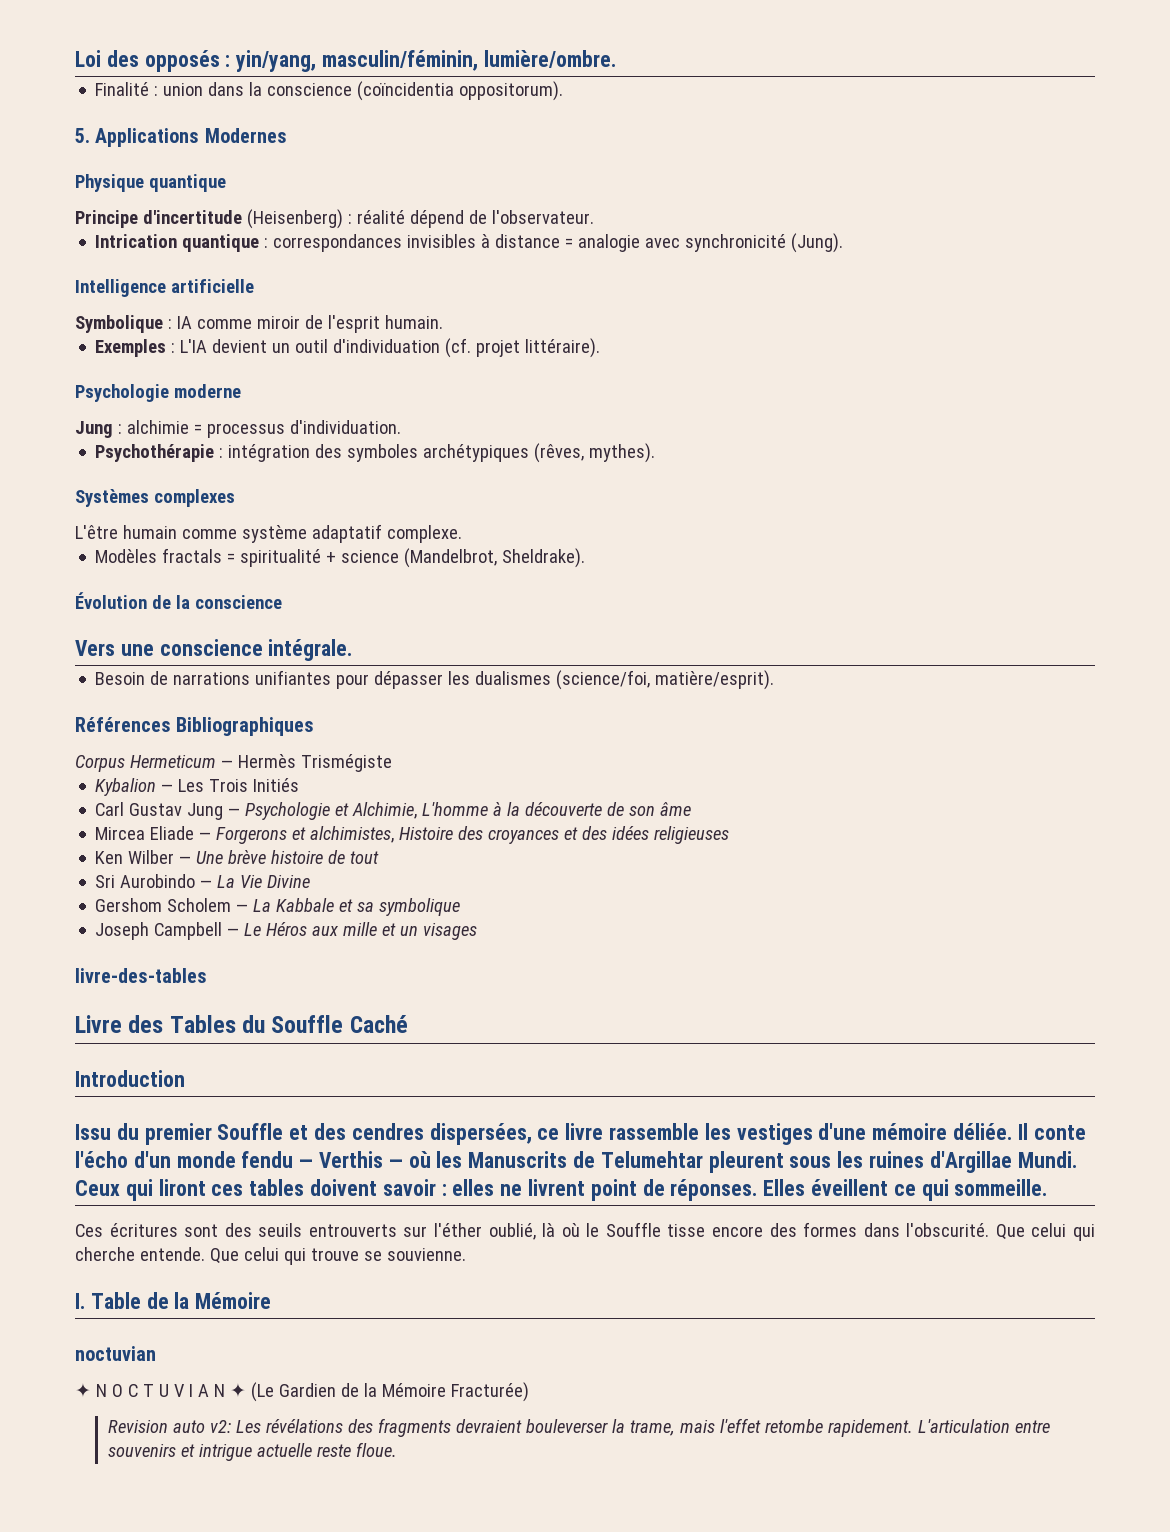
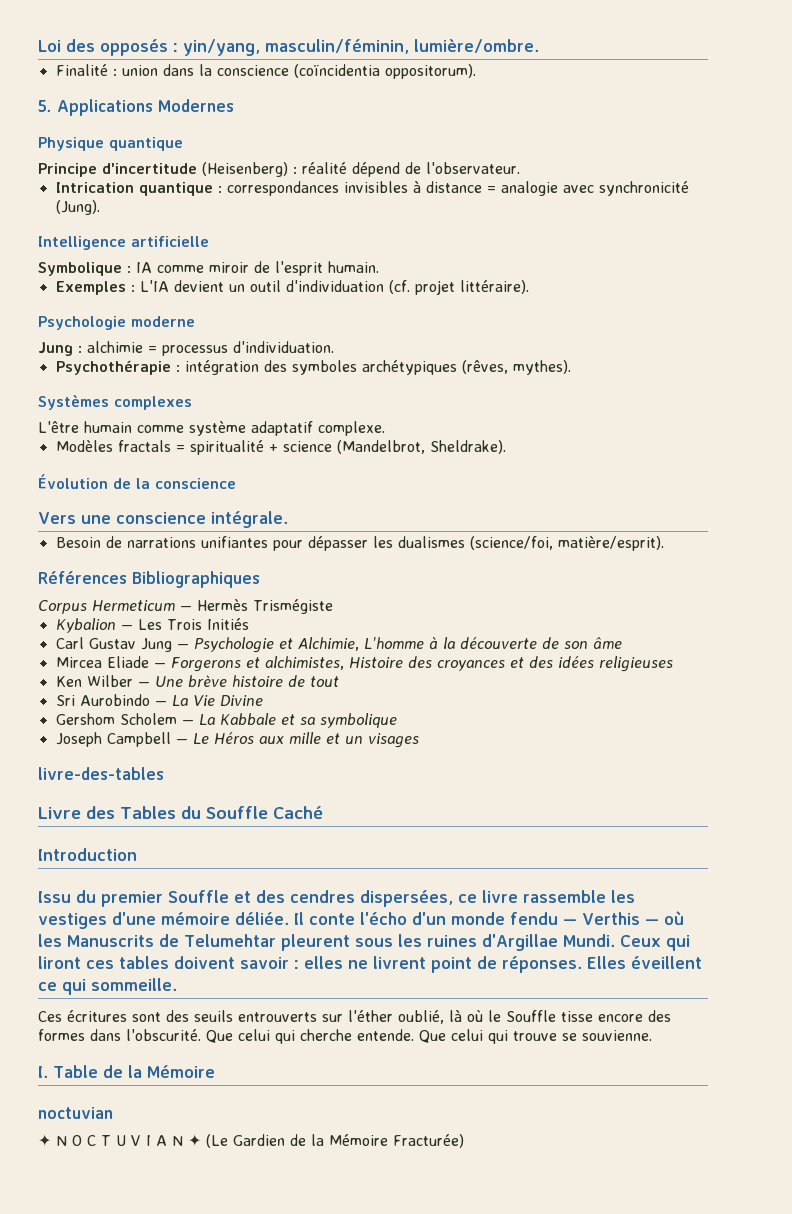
[107,1418,1050,1437] [107,1442,397,1461] // Revision auto v2: Les révélations des fragments devraient bouleverser la trame, mais l'effet retombe rapidement. L'articulation entre souvenirs et intrigue actuelle reste floue. -> (464, 1141) none

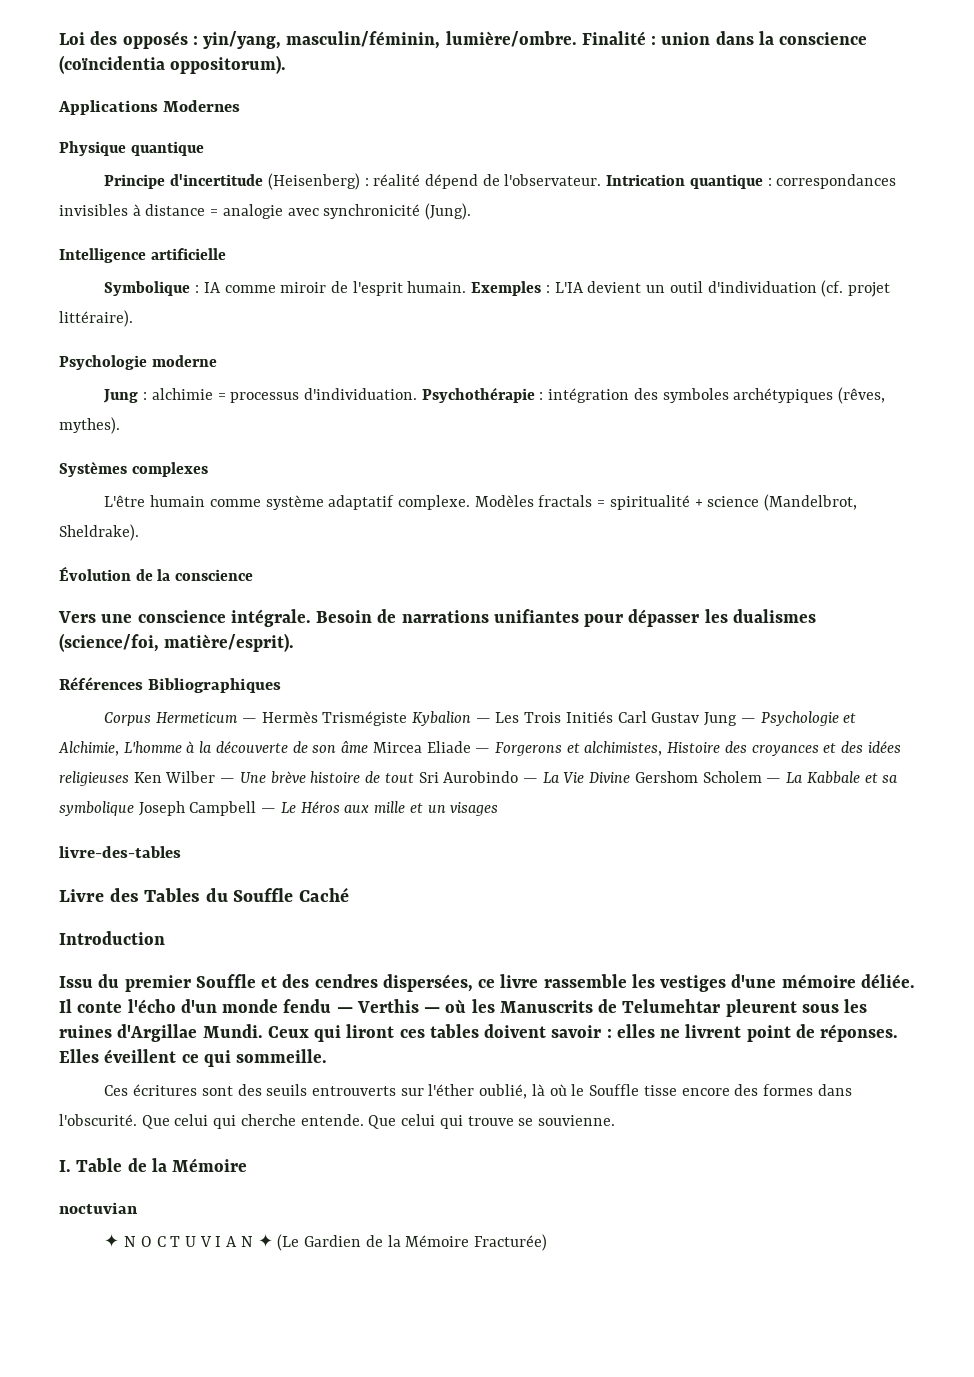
(539, 45) // -> (577, 39) none
[38,100,52,112] 5. -> (287, 64) none
(520, 168) // -> (602, 180) none
(379, 267) // -> (467, 287) none
(334, 347) // -> (417, 394) none
(385, 428) // -> (470, 502) none
(288, 519) // -> (311, 618) none
(333, 606) // -> (408, 718) none
(249, 624) // -> (613, 717) none
(622, 643) // -> (369, 747) none
(673, 664) // -> (129, 778) none
(339, 681) // -> (414, 778) none
(263, 700) // -> (631, 777) none
(397, 720) // -> (134, 808) none

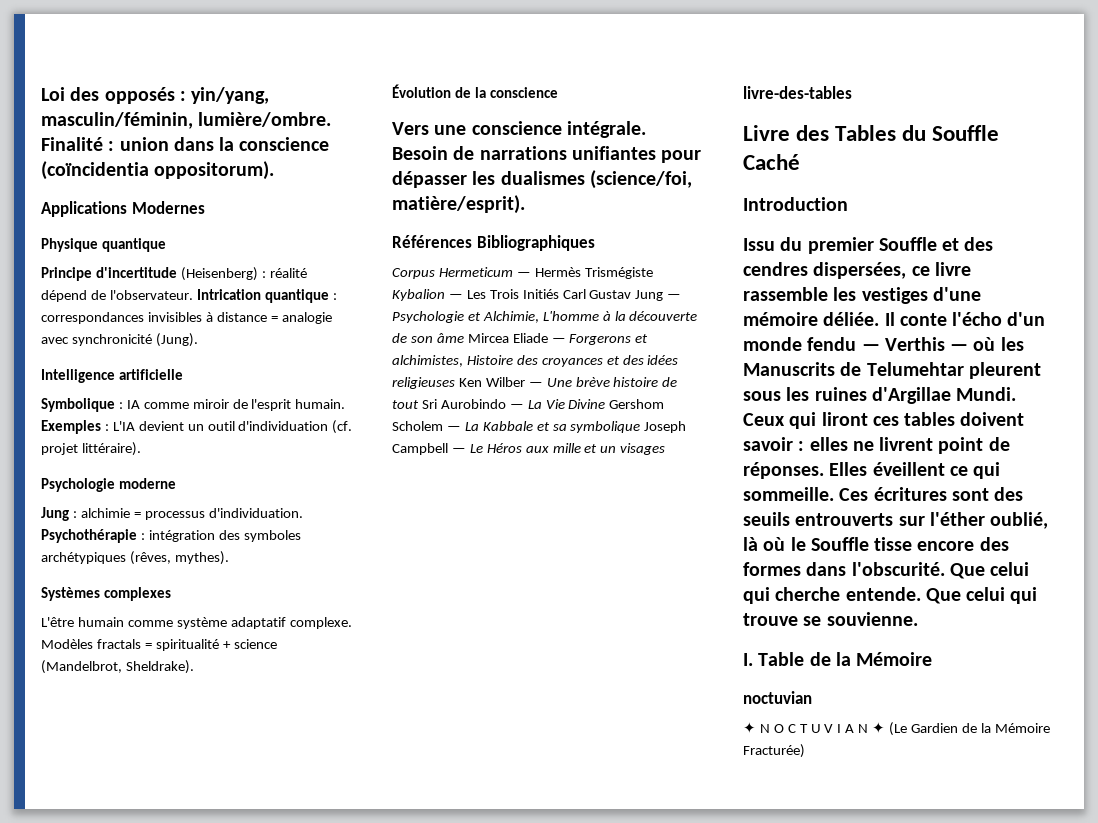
(328, 1056) // -> (834, 494) none

